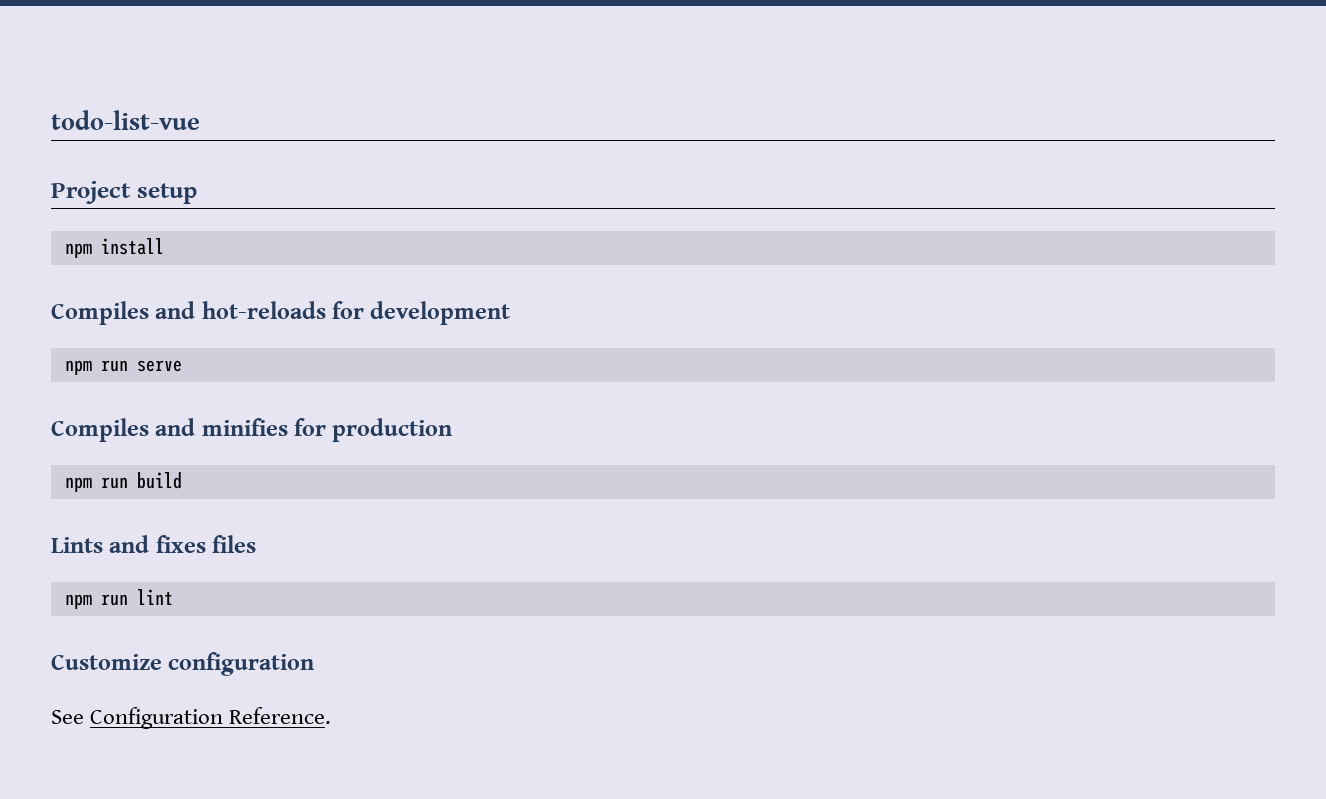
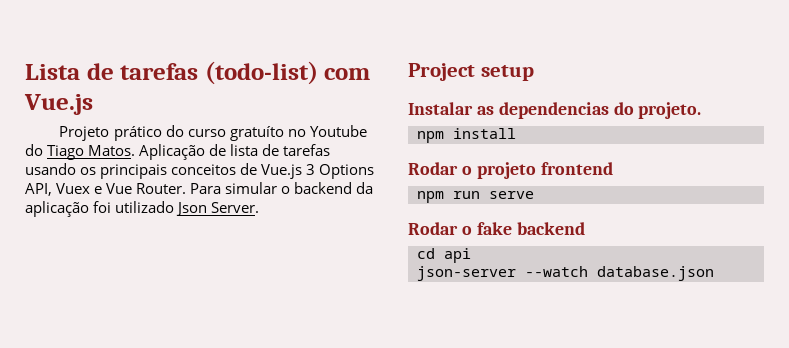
[51,110,200,130] [51,181,197,204] [64,238,164,258] [51,301,511,325] [64,360,182,375] [51,418,453,442] [64,472,182,492] [51,535,257,553] [64,589,173,609] [51,652,315,676] [51,707,332,729] todo-list-vue // Project setup // npm install // Compiles and hot-reloads for development // npm run serve // Compiles and minifies for production // npm run build // Lints and fixes files // npm run lint // Customize configuration // See Configuration Reference. -> [25,61,371,85] [24,94,93,115] [59,125,367,141] [25,144,331,160] [25,163,375,179] [25,182,374,196] [25,201,260,217] [408,63,534,81] [408,102,702,119] [417,128,516,143] [408,162,613,179] [417,191,534,203] [408,222,585,235] [417,248,471,263] [417,266,714,281] Lista de tarefas (todo-list) com Vue.js // Projeto prático do curso gratuíto no Youtube do Tiago Matos. Aplicação de lista de tarefas usando os principais conceitos de Vue.js 3 Options API, Vuex e Vue Router. Para simular o backend da aplicação foi utilizado Json Server. // Project setup // Instalar as dependencias do projeto. // npm install // Rodar o projeto frontend // npm run serve // Rodar o fake backend // cd api // json-server --watch database.json

